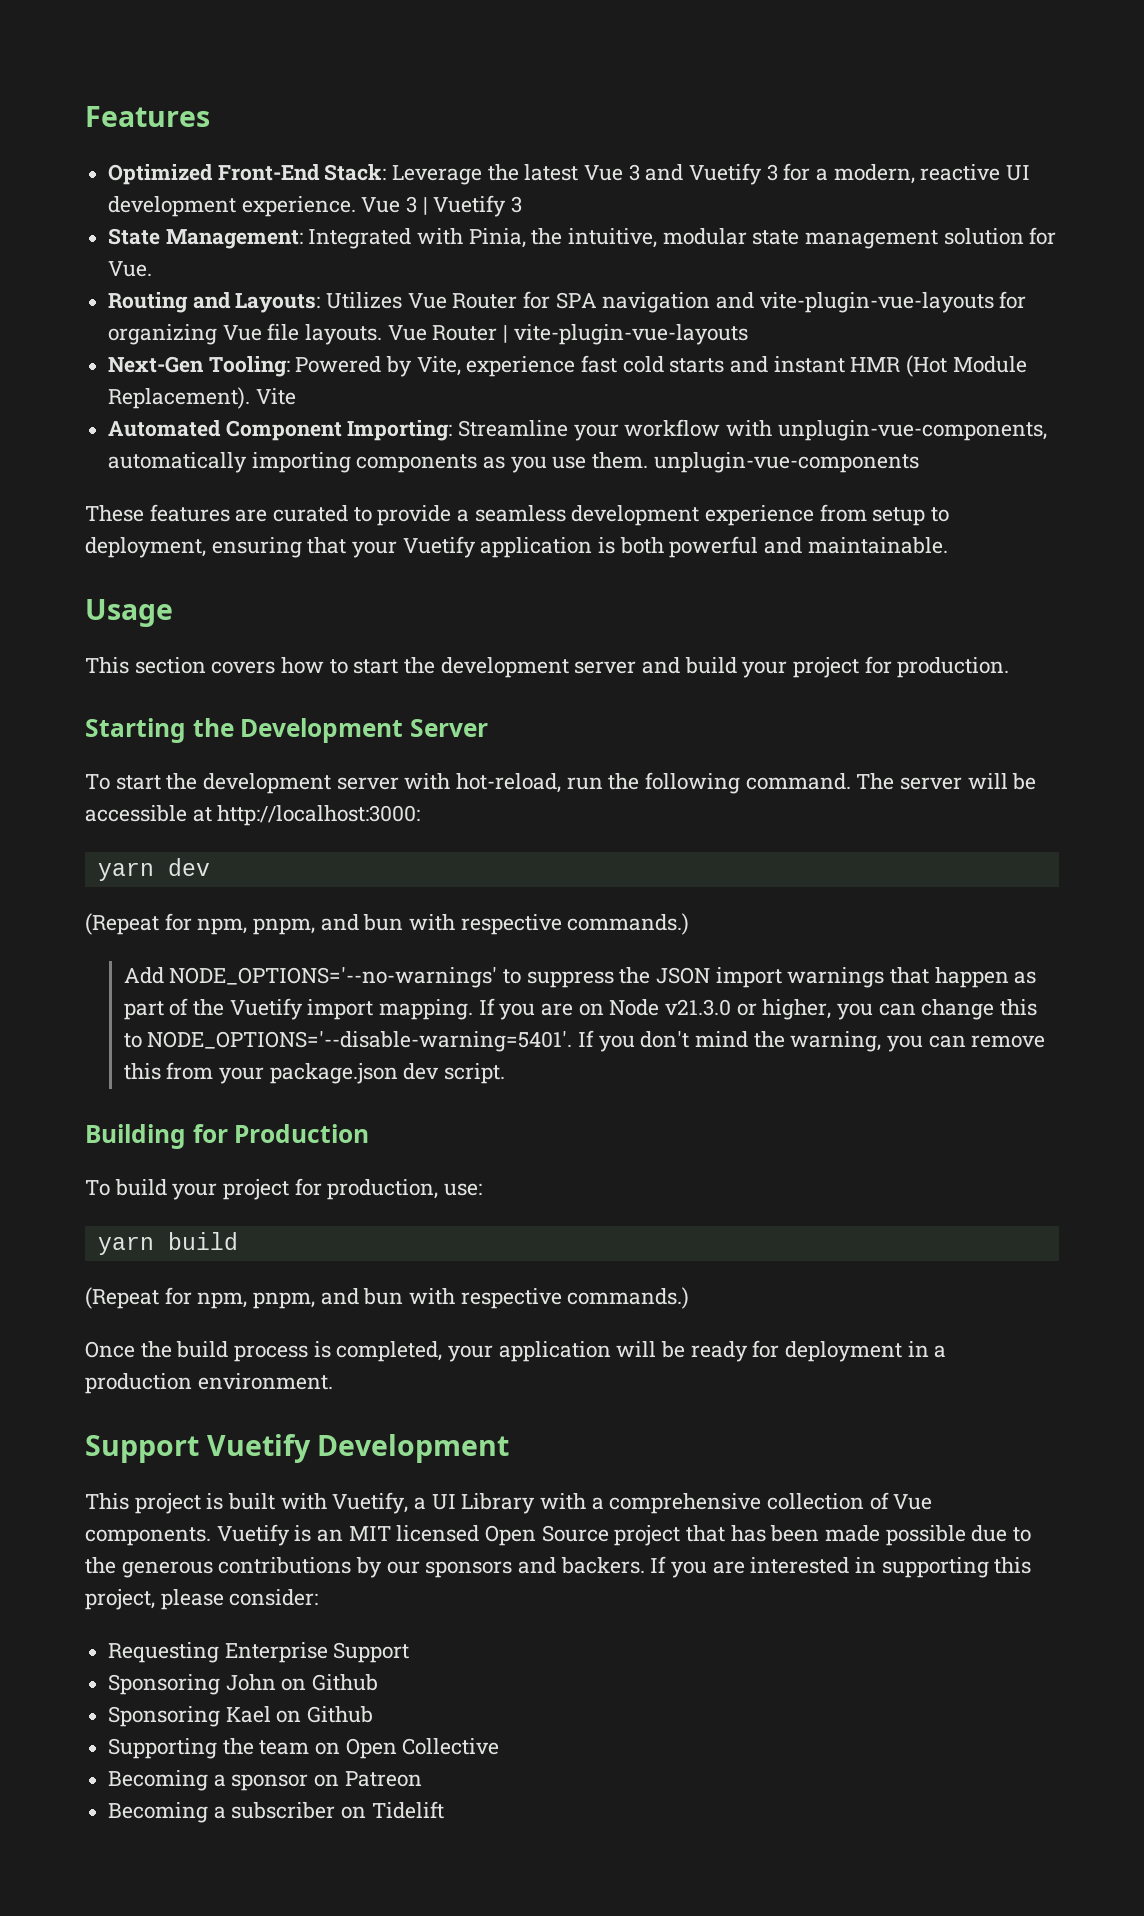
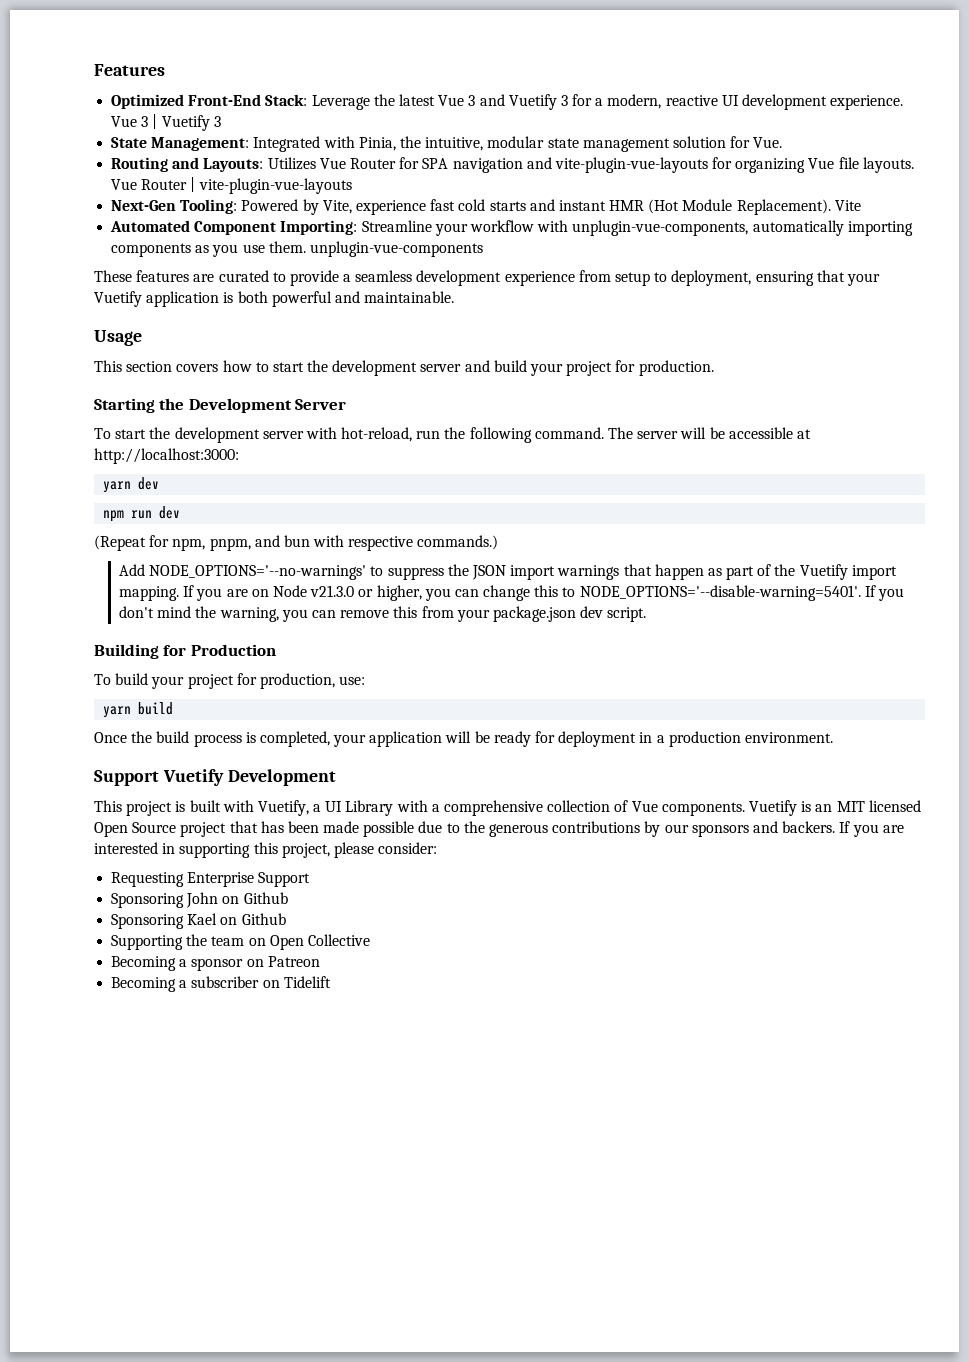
(210, 867) none -> [103,506,181,522] // npm run dev
[85,1287,690,1309] // (Repeat for npm, pnpm, and bun with respective commands.) -> (174, 708) none

